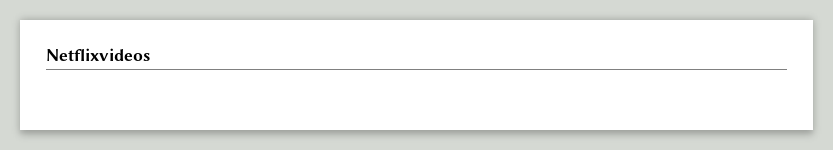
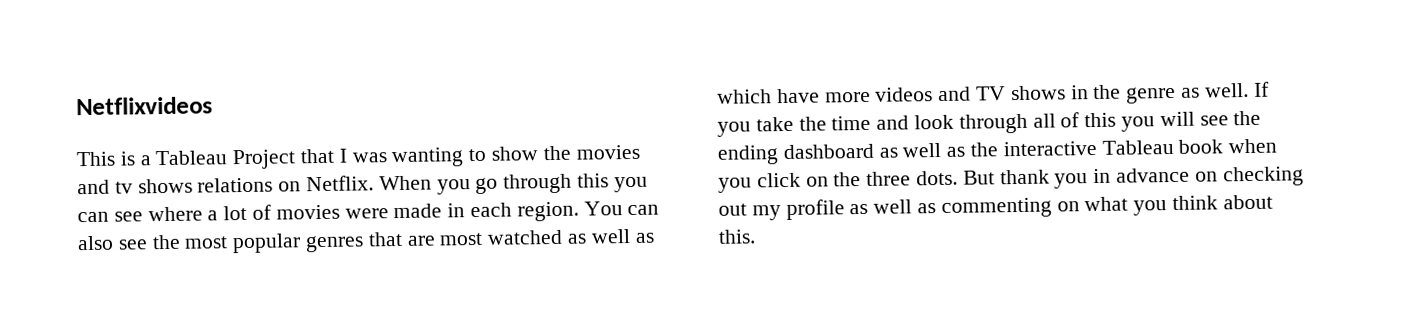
(150, 54) none -> [76,144,640,170] [77,173,648,195] [77,201,660,223] [77,229,655,254] [717,81,1270,104] [717,110,1262,137] [717,138,1278,165] [718,166,1304,193] [718,194,1273,221] [718,229,756,244] // This is a Tableau Project that I was wanting to show the movies and tv shows relations on Netflix. When you go through this you can see where a lot of movies were made in each region. You can also see the most popular genres that are most watched as well as which have more videos and TV shows in the genre as well. If you take the time and look through all of this you will see the ending dashboard as well as the interactive Tableau book when you click on the three dots. But thank you in advance on checking out my profile as well as commenting on what you think about this.

